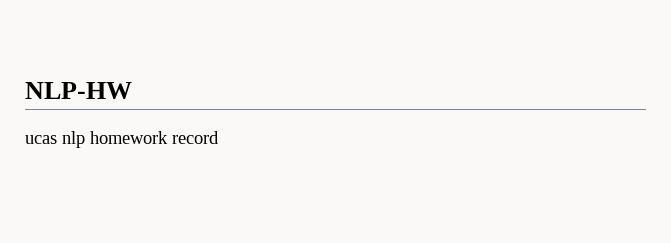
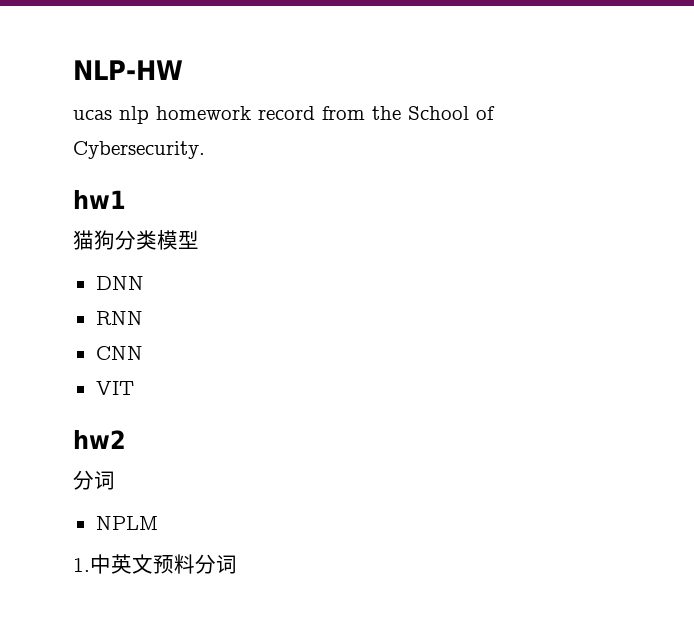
(219, 137) none -> [322,106,495,120] [73,141,205,159] [73,190,126,209] [73,230,199,250] [95,276,144,290] [95,311,143,325] [95,346,143,360] [95,381,134,395] [73,430,126,449] [73,470,115,490] [95,516,158,530] [73,554,237,574] from the School of Cybersecurity. // hw1 // 猫狗分类模型 // DNN // RNN // CNN // VIT // hw2 // 分词 // NPLM // 1.中英文预料分词

